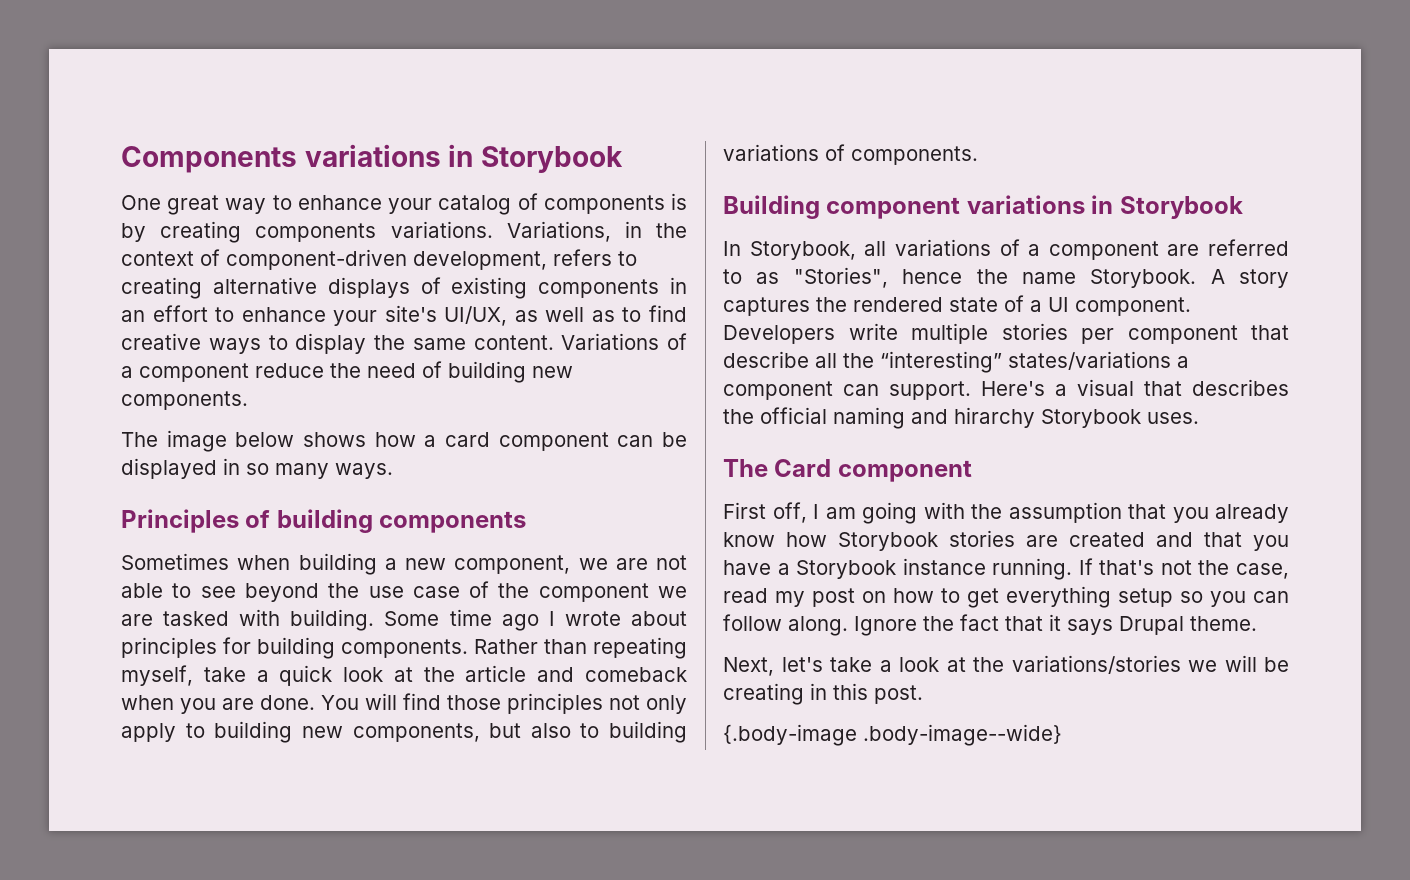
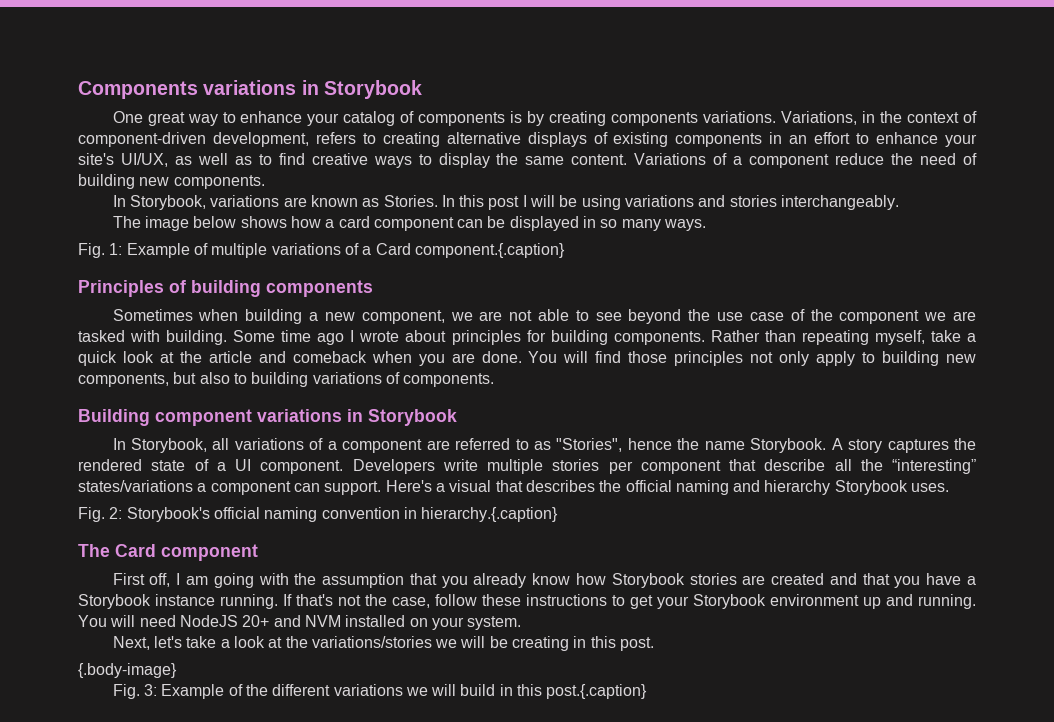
(248, 400) none -> [112,195,900,210] // In Storybook, variations are known as Stories. In this post I will be using variations and stories interchangeably.
(393, 471) none -> [78,243,565,258] // Fig. 1: Example of multiple variations of a Card component.{.caption}
[954,407,1035,428] hirarchy -> [764,480,831,495] hierarchy
(1199, 418) none -> [78,507,559,522] // Fig. 2: Storybook's official naming convention in hierarchy.{.caption}
[723,586,1289,608] [723,614,1257,636] read my post on how to get everything setup so you can follow along. Ignore the fact that it says Drupal theme. -> [435,594,976,609] [78,615,522,630] follow these instructions to get your Storybook environment up and running. You will need NodeJS 20+ and NVM installed on your system.
[723,724,1062,746] {.body-image .body-image--wide} -> [78,663,177,678] [112,684,648,699] {.body-image} // Fig. 3: Example of the different variations we will build in this post.{.caption}

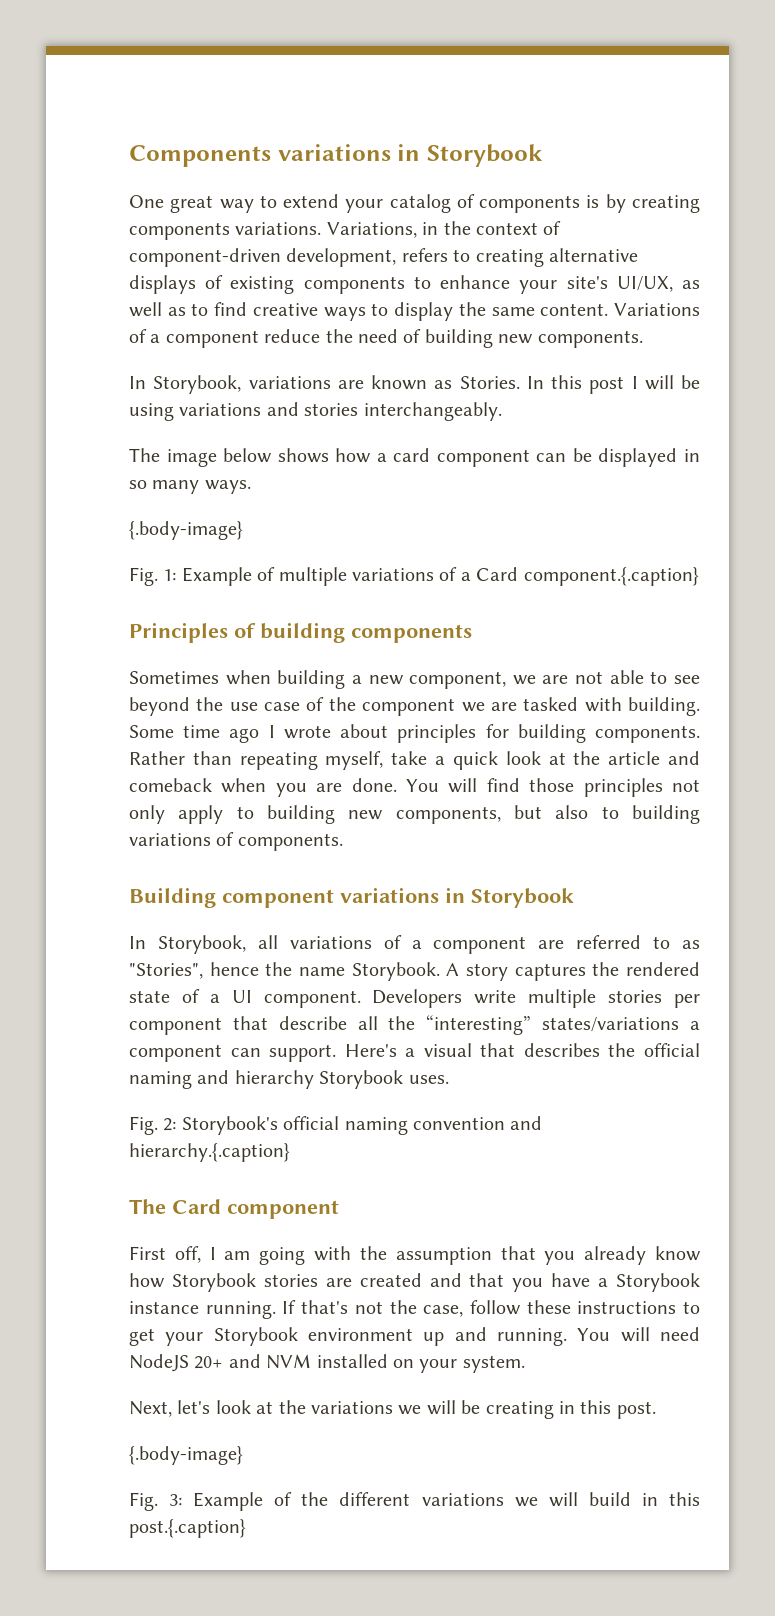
[240,111,303,123] enhance -> [283,194,340,208] extend
[769,132,851,144] in an effort -> (405, 285) none
(707, 225) none -> [129,521,243,540] // {.body-image}
[403,507,417,519] in -> [510,1116,543,1130] and
[186,636,432,648] take a look at the variations/stories -> [215,1400,393,1414] look at the variations

